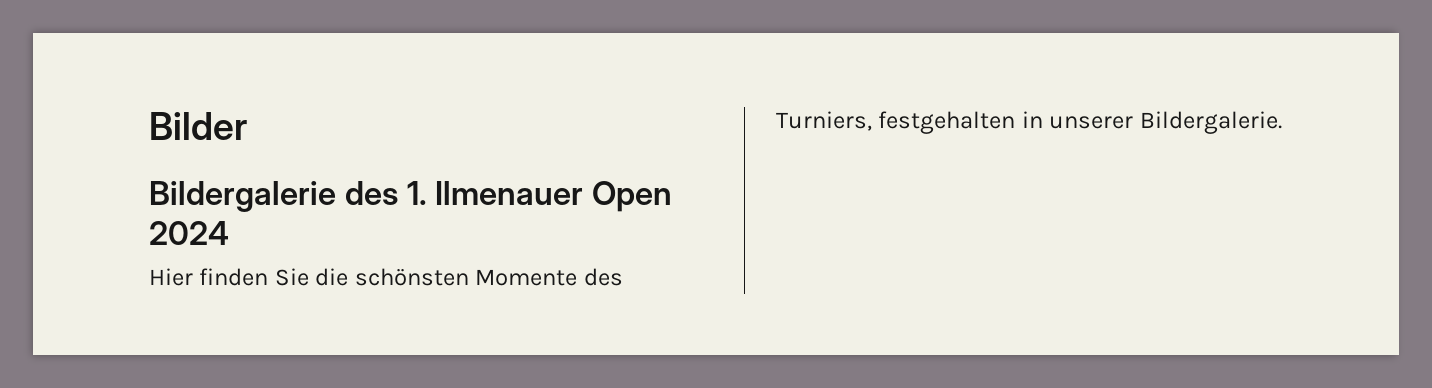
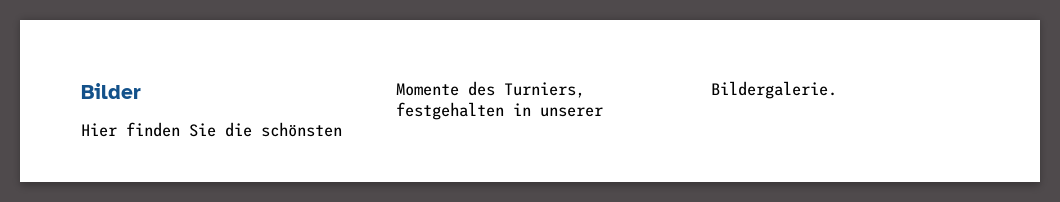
[149,181,673,212] [149,221,229,245] // Bildergalerie des 1. Ilmenauer Open 2024 -> (141, 91) none

